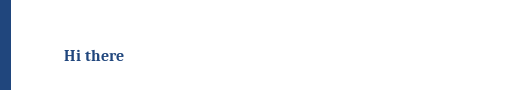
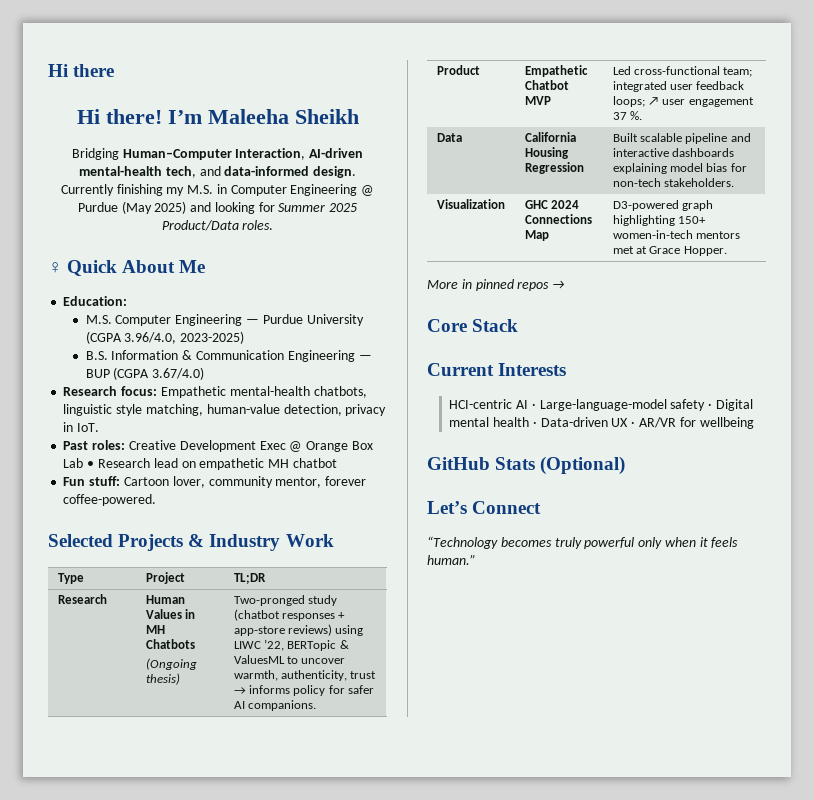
(125, 55) none -> [76,109,359,124] [71,148,364,160] [78,166,357,178] [60,184,375,196] [77,201,358,214] [161,220,274,231] [48,260,206,276] [63,296,128,306] [85,314,364,326] [85,331,245,344] [85,350,372,362] [85,367,205,380] [63,386,367,398] [63,404,387,416] [63,422,100,432] [63,440,373,452] [63,458,337,470] [63,476,367,488] [63,494,157,506] [48,534,334,551] [57,573,84,584] [145,572,185,584] [233,573,266,584] [57,594,107,604] [145,595,185,604] [145,609,196,619] [145,625,165,634] [145,639,195,649] [145,658,197,670] [145,673,180,685] [233,595,338,606] [233,609,346,621] [233,624,364,636] [233,639,349,651] [233,655,346,664] [233,670,377,681] [233,685,375,696] [233,700,317,711] [436,65,480,75] [524,65,588,77] [524,80,569,90] [524,96,551,105] [612,66,753,77] [612,81,745,92] [612,96,754,107] [612,111,643,120] [436,133,462,142] [524,132,576,142] [524,147,569,159] [524,162,584,174] [612,133,751,144] [612,148,735,157] [612,163,747,174] [612,178,735,187] [436,199,505,209] [524,200,580,209] [524,214,592,224] [524,230,549,241] [612,200,714,211] [612,215,707,226] [612,230,741,239] [612,246,727,256] [427,279,566,291] [427,319,519,332] [427,363,567,376] [449,399,753,411] [449,417,754,429] [427,456,626,475] [427,501,542,514] [427,536,739,549] [427,554,476,565] // Hi there! I’m Maleeha Sheikh // Bridging Human–Computer Interaction, AI-driven mental-health tech, and data-informed design. // Currently finishing my M.S. in Computer Engineering @ Purdue (May 2025) and looking for Summer 2025 Product/Data roles. // ♀ Quick About Me // Education: // M.S. Computer Engineering — Purdue University (CGPA 3.96/4.0, 2023-2025) // B.S. Information & Communication Engineering — BUP (CGPA 3.67/4.0) // Research focus: Empathetic mental-health chatbots, linguistic style matching, human-value detection, privacy in IoT. // Past roles: Creative Development Exec @ Orange Box Lab • Research lead on empathetic MH chatbot // Fun stuff: Cartoon lover, community mentor, forever coffee-powered. // Selected Projects & Industry Work // Type | Project | TL;DR // Research | Human Values in MH Chatbots // (Ongoing thesis) | Two-pronged study (chatbot responses + app-store reviews) using LIWC ’22, BERTopic & ValuesML to uncover warmth, authenticity, trust → informs policy for safer AI companions. // Product | Empathetic Chatbot MVP | Led cross-functional team; integrated user feedback loops; ↗ user engagement 37 %. // Data | California Housing Regression | Built scalable pipeline and interactive dashboards explaining model bias for non-tech stakeholders. // Visualization | GHC 2024 Connections Map | D3-powered graph highlighting 150+ women-in-tech mentors met at Grace Hopper. // More in pinned repos → // Core Stack // Current Interests // HCI-centric AI · Large-language-model safety · Digital mental health · Data-driven UX · AR/VR for wellbeing // GitHub Stats (Optional) // Let’s Connect // “Technology becomes truly powerful only when it feels human.”

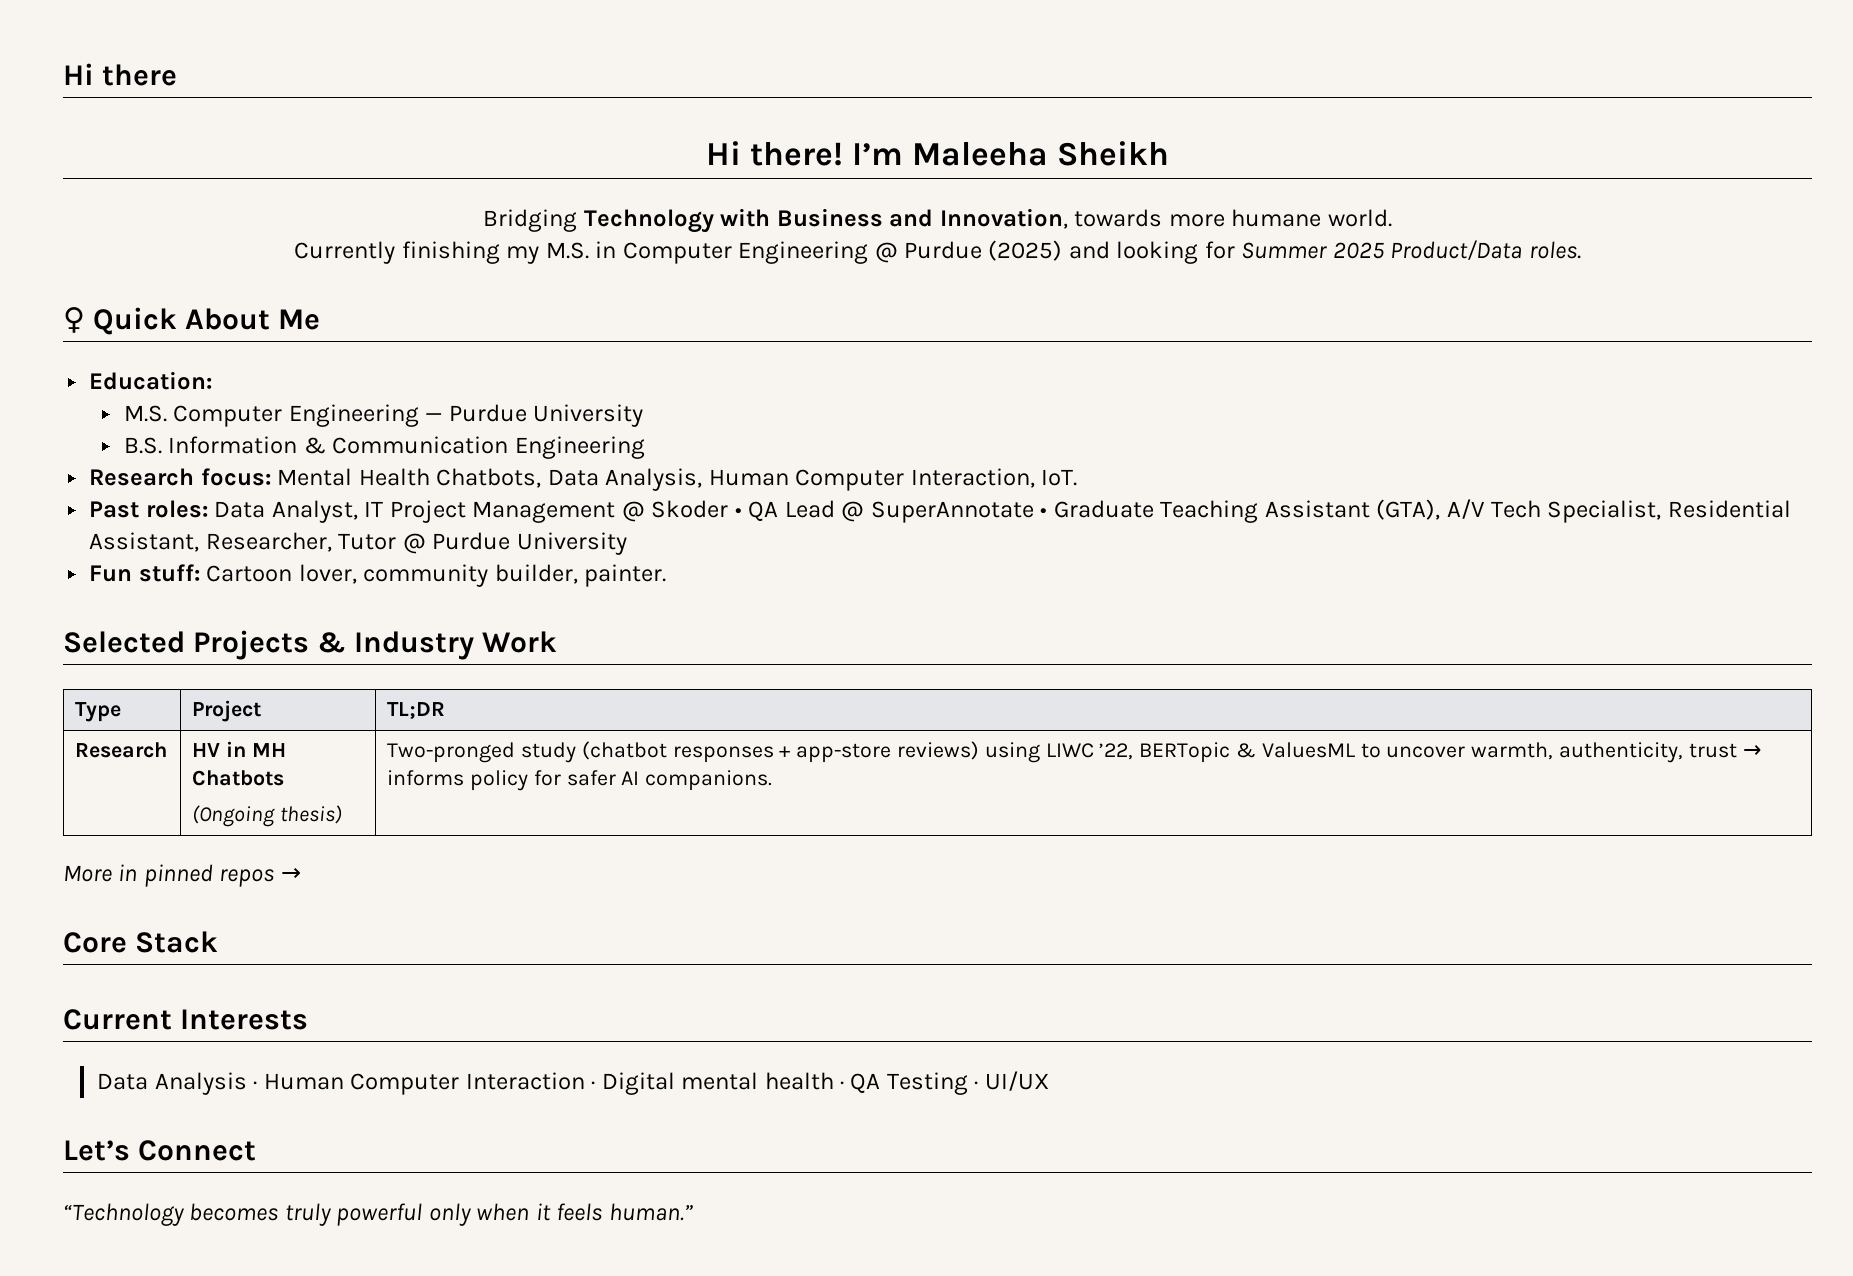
[122,148,364,160] [78,166,357,178] Human–Computer Interaction, AI-driven mental-health tech, and data-informed design. -> [583,208,1392,233] Technology with Business and Innovation, towards more humane world.
[121,201,187,214] (May 2025) -> [988,240,1063,261] (2025)
[85,331,245,344] (CGPA 3.96/4.0, 2023-2025) -> (643, 415) none
[358,355,372,360] [85,367,205,380] [63,386,367,398] [63,404,387,416] [63,422,100,432] [63,440,373,452] [63,458,337,470] — BUP (CGPA 3.67/4.0) // Research focus: Empathetic mental-health chatbots, linguistic style matching, human-value detection, privacy in IoT. // Past roles: Creative Development Exec @ Orange Box Lab • Research lead on empathetic MH chatbot -> [89,468,1078,491] [89,499,1791,523] [89,532,627,555] // Research focus: Mental Health Chatbots, Data Analysis, Human Computer Interaction, IoT. // Past roles: Data Analyst, IT Project Management @ Skoder • QA Lead @ SuperAnnotate • Graduate Teaching Assistant (GTA), A/V Tech Specialist, Residential Assistant, Researcher, Tutor @ Purdue University
[275,476,367,488] [63,494,157,506] mentor, forever coffee-powered. -> [494,564,667,587] builder, painter.
[145,595,185,604] [145,609,182,619] Human Values -> [192,743,221,757] HV
[436,65,480,75] [524,65,588,77] [524,80,569,90] [524,96,551,105] [612,66,753,77] [612,81,745,92] [612,96,754,107] [612,111,643,120] [436,133,462,142] [524,132,576,142] [524,147,569,159] [524,162,584,174] [612,133,751,144] [612,148,735,157] [612,163,747,174] [612,178,735,187] [436,199,505,209] [524,200,580,209] [524,214,592,224] [524,230,549,241] [612,200,714,211] [612,215,707,226] [612,230,741,239] [612,246,727,256] // Product | Empathetic Chatbot MVP | Led cross-functional team; integrated user feedback loops; ↗ user engagement 37 %. // Data | California Housing Regression | Built scalable pipeline and interactive dashboards explaining model bias for non-tech stakeholders. // Visualization | GHC 2024 Connections Map | D3-powered graph highlighting 150+ women-in-tech mentors met at Grace Hopper. -> (773, 780) none
[449,399,706,411] HCI-centric AI · Large-language-model safety -> [97,1072,585,1095] Data Analysis · Human Computer Interaction
[540,417,754,429] [427,456,626,475] Data-driven UX · AR/VR for wellbeing // GitHub Stats (Optional) -> [850,1071,1049,1095] QA Testing · UI/UX

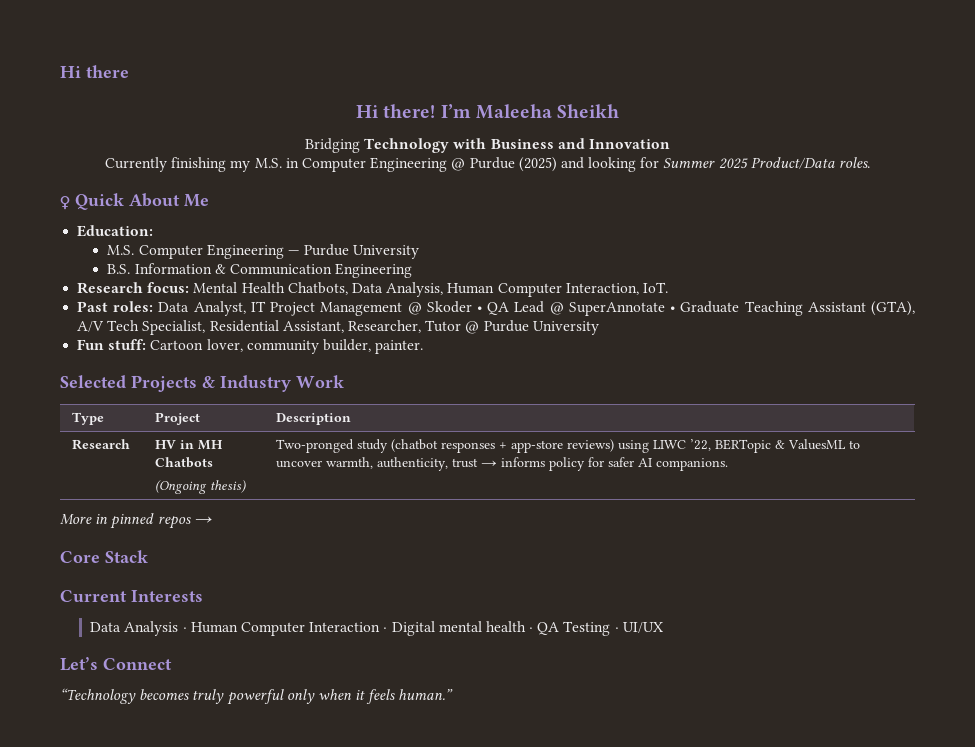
[939,208,1392,229] Innovation, towards more humane world. -> [588,139,670,149] Innovation
[387,702,446,719] TL;DR -> [276,413,352,425] Description

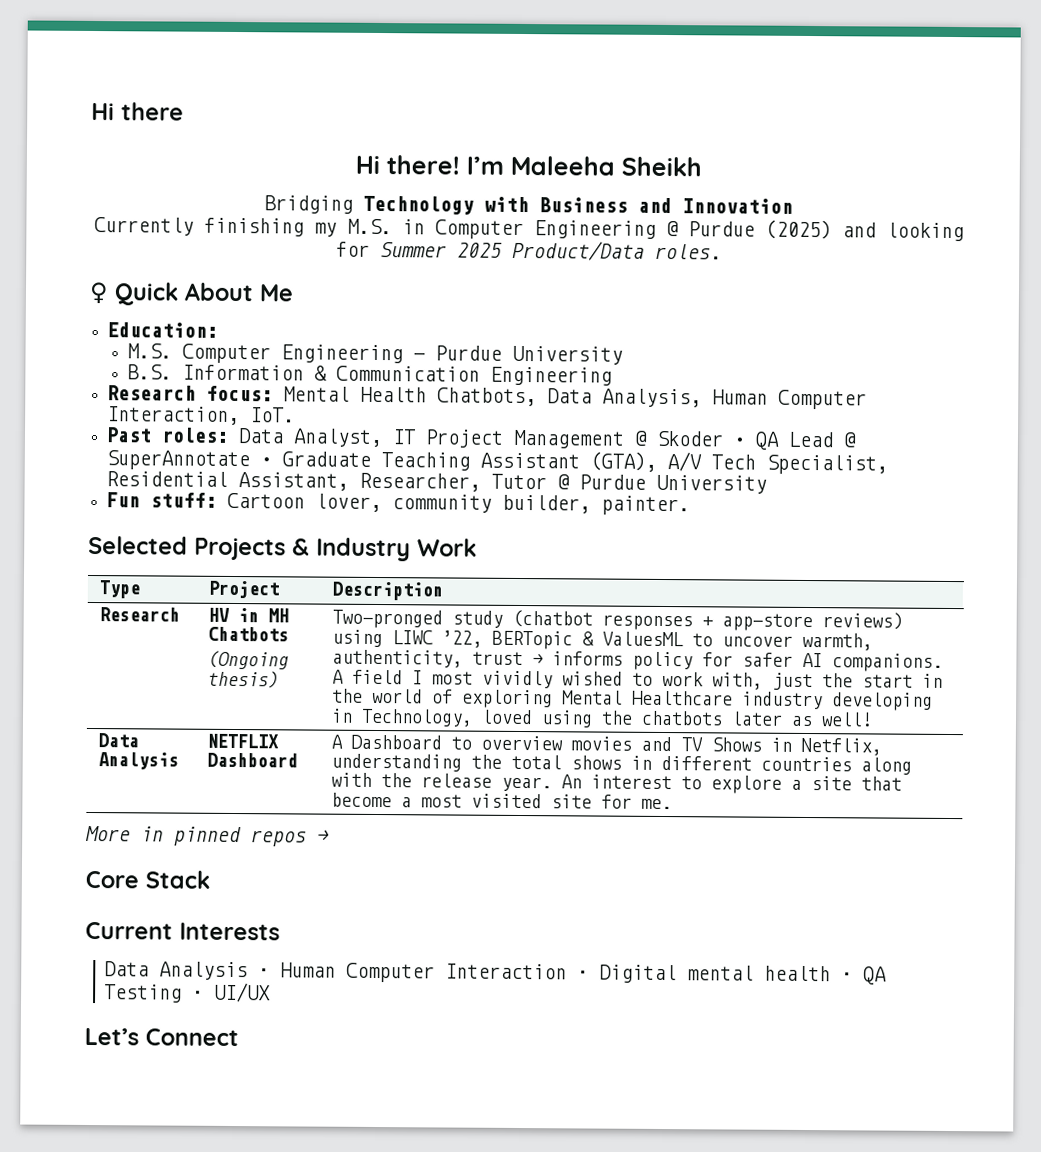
(729, 464) none -> [331,669,943,691] [331,688,933,711] [330,708,873,728] [97,733,139,748] [97,752,179,770] [206,733,279,749] [206,752,298,768] [330,734,882,756] [330,753,912,775] [330,772,902,794] [330,792,672,810] A field I most vividly wished to work with, just the start in the world of exploring Mental Healthcare industry developing in Technology, loved using the chatbots later as well! // Data Analysis | NETFLIX Dashboard | A Dashboard to overview movies and TV Shows in Netflix, understanding the total shows in different countries along with the release year. An interest to explore a site that become a most visited site for me.
[60,688,454,705] // “Technology becomes truly powerful only when it feels human.” -> (239, 1037) none

